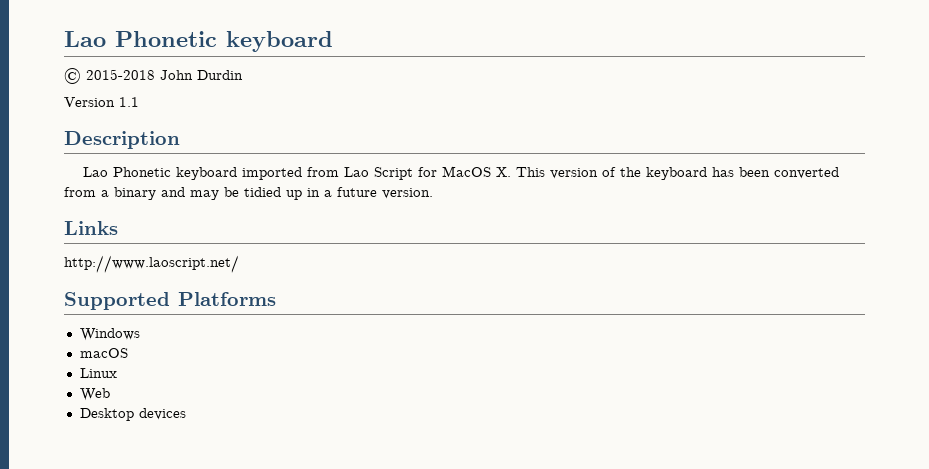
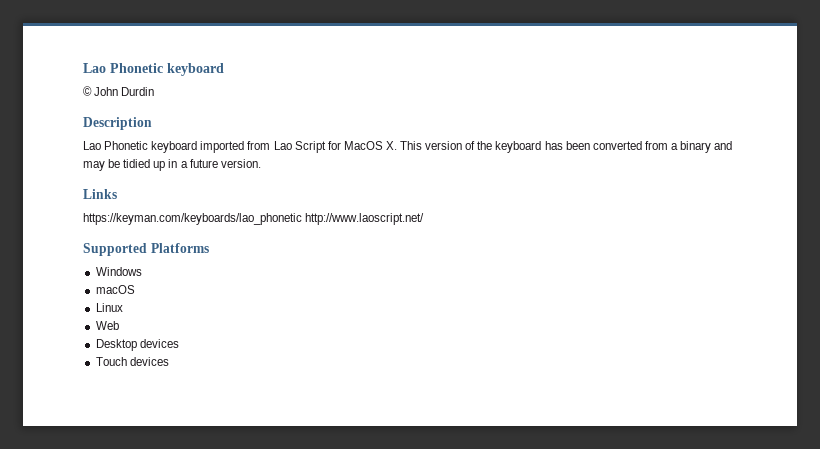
[86,69,155,80] 2015-2018 -> (92, 91) none
[64,97,139,107] // Version 1.1 -> (155, 91) none
(118, 228) none -> [83,213,302,225] https://keyman.com/keyboards/lao_phonetic
(186, 414) none -> [95,357,169,366] // Touch devices

